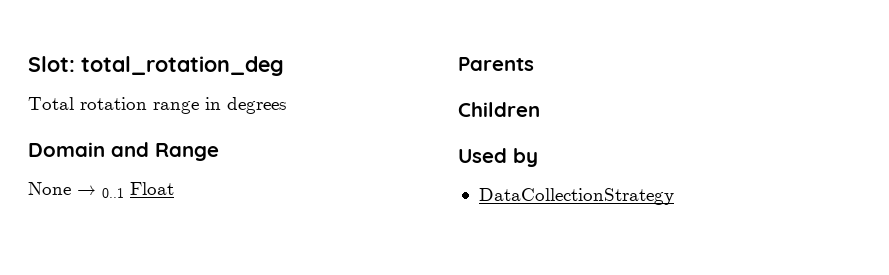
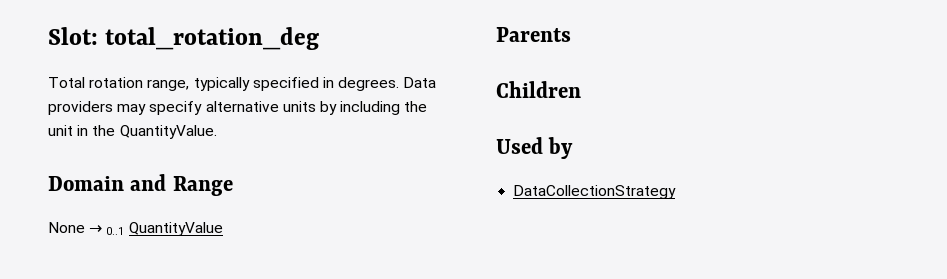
[153,97,286,114] range in degrees -> [147,77,437,91] [48,101,428,115] [48,125,217,139] range, typically specified in degrees. Data providers may specify alternative units by including the unit in the QuantityValue.
[130,182,174,195] Float -> [128,222,223,236] QuantityValue

